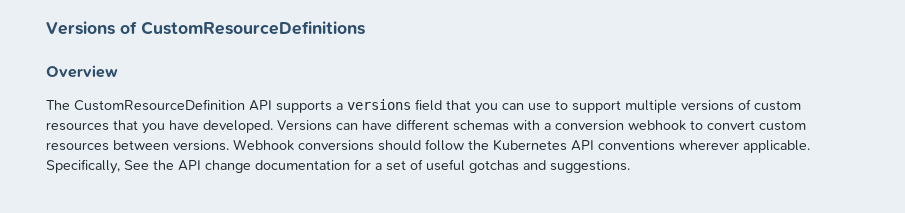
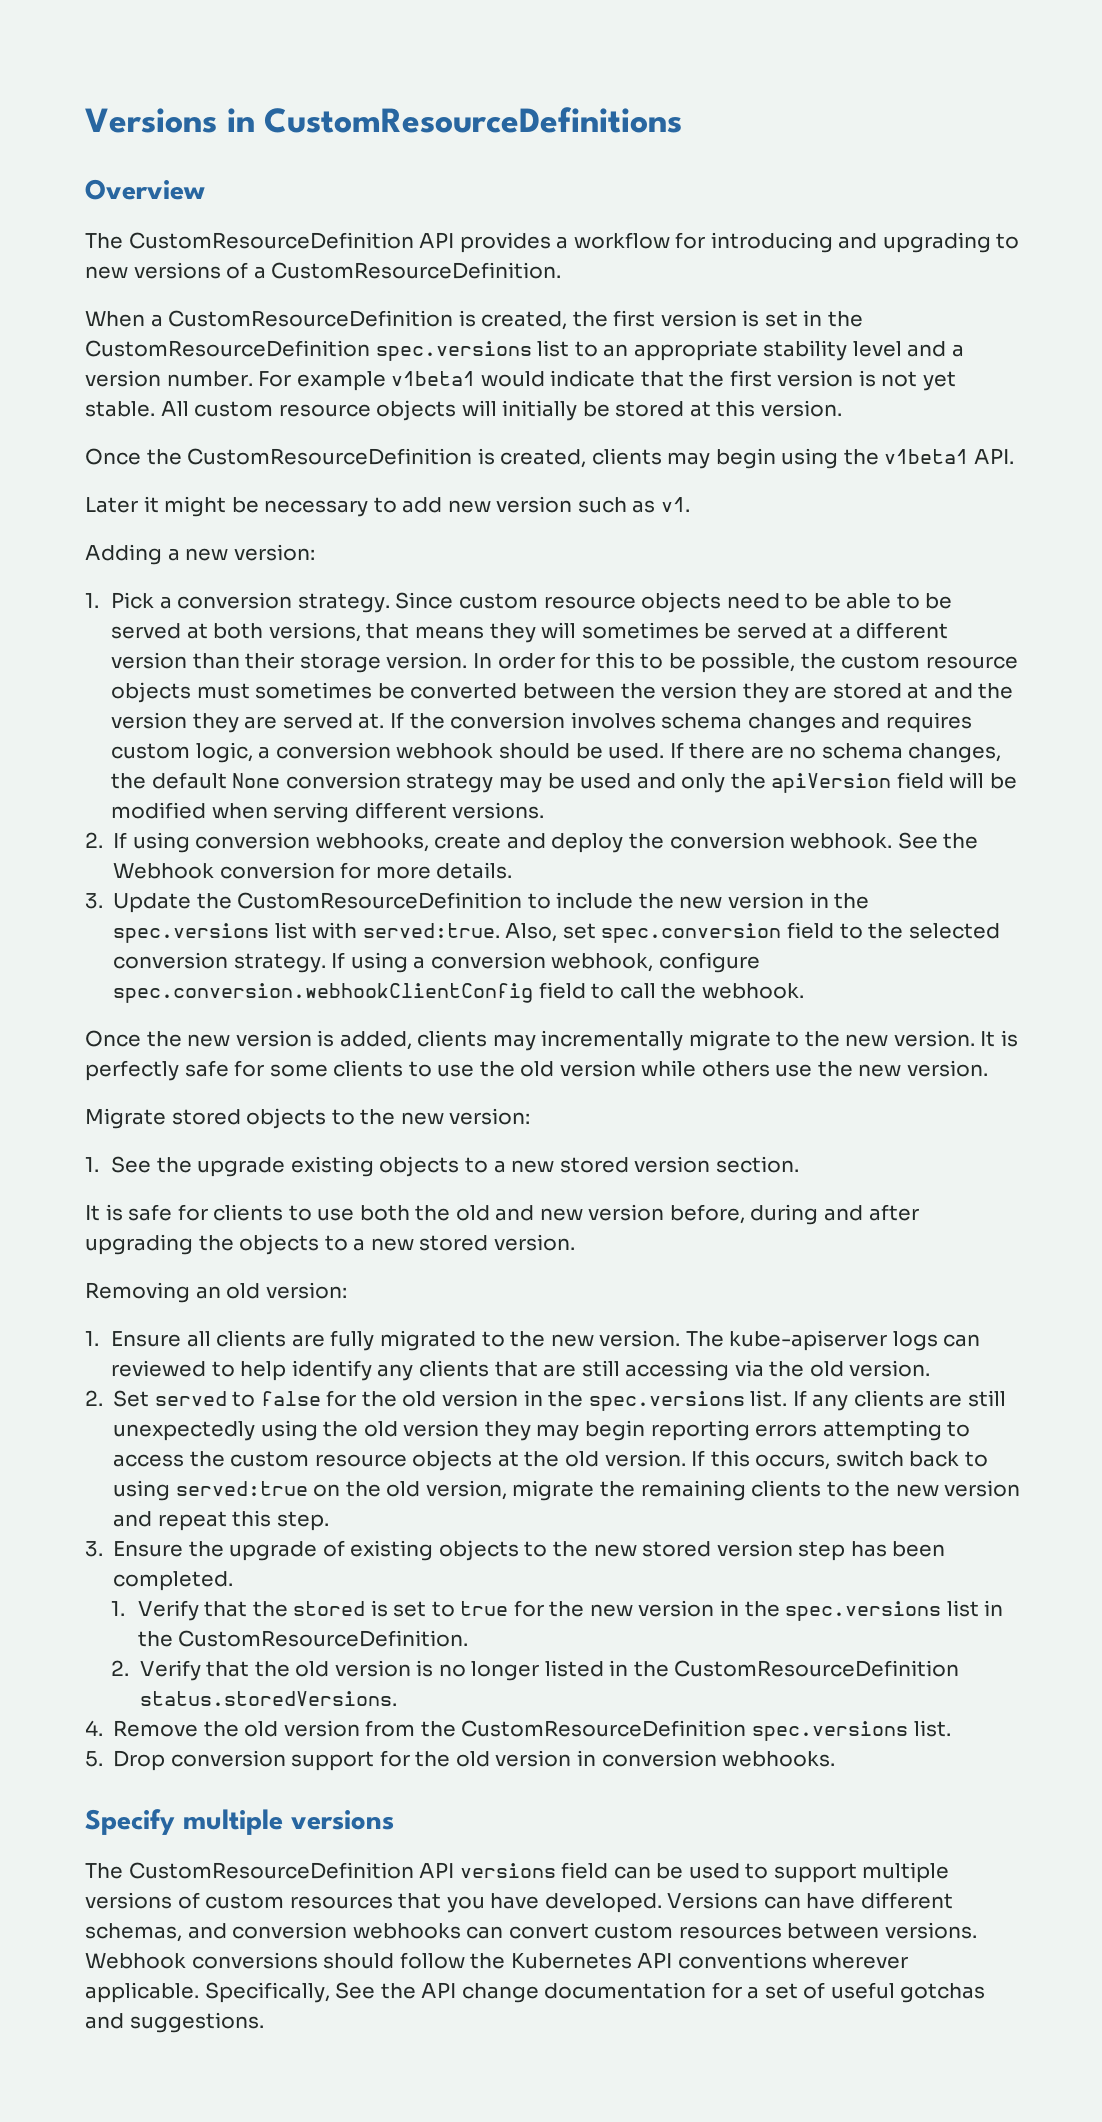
[46,21,137,35] Versions of -> [85,108,255,133] Versions in
[276,99,551,114] supports a versions field that you can use -> [459,232,1020,253] [85,262,562,279] [85,310,863,330] [85,340,964,361] [85,370,956,391] [85,400,842,421] [85,448,1014,469] [85,496,690,517] [85,544,315,565] [85,592,953,613] [111,622,949,643] [111,652,1018,673] [111,682,1014,703] [111,712,972,733] [111,742,1002,763] [111,772,1017,793] [111,802,545,823] [85,832,979,853] [113,862,513,879] [85,892,870,913] [113,922,1000,943] [113,952,760,973] [113,982,804,1003] [85,1030,1019,1051] [85,1060,989,1081] [85,1108,531,1129] [85,1156,799,1177] [85,1204,919,1225] [85,1234,575,1255] [85,1282,347,1303] [85,1330,981,1351] [111,1360,931,1381] [85,1390,1006,1411] [113,1420,971,1441] [113,1450,988,1471] [113,1480,1021,1501] [113,1510,329,1531] [85,1540,946,1561] [113,1571,234,1591] [111,1600,1004,1621] [137,1630,469,1647] [111,1660,960,1681] [139,1691,397,1706] [85,1720,951,1741] [85,1750,836,1771] [85,1809,394,1835] [85,1862,740,1879] provides a workflow for introducing and upgrading to new versions of a CustomResourceDefinition. // When a CustomResourceDefinition is created, the first version is set in the CustomResourceDefinition spec.versions list to an appropriate stability level and a version number. For example v1beta1 would indicate that the first version is not yet stable. All custom resource objects will initially be stored at this version. // Once the CustomResourceDefinition is created, clients may begin using the v1beta1 API. // Later it might be necessary to add new version such as v1. // Adding a new version: // 1. Pick a conversion strategy. Since custom resource objects need to be able to be served at both versions, that means they will sometimes be served at a different version than their storage version. In order for this to be possible, the custom resource objects must sometimes be converted between the version they are stored at and the version they are served at. If the conversion involves schema changes and requires custom logic, a conversion webhook should be used. If there are no schema changes, the default None conversion strategy may be used and only the apiVersion field will be modified when serving different versions. // 2. If using conversion webhooks, create and deploy the conversion webhook. See the Webhook conversion for more details. // 3. Update the CustomResourceDefinition to include the new version in the spec.versions list with served:true. Also, set spec.conversion field to the selected conversion strategy. If using a conversion webhook, configure spec.conversion.webhookClientConfig field to call the webhook. // Once the new version is added, clients may incrementally migrate to the new version. It is perfectly safe for some clients to use the old version while others use the new version. // Migrate stored objects to the new version: // 1. See the upgrade existing objects to a new stored version section. // It is safe for clients to use both the old and new version before, during and after upgrading the objects to a new stored version. // Removing an old version: // 1. Ensure all clients are fully migrated to the new version. The kube-apiserver logs can reviewed to help identify any clients that are still accessing via the old version. // 2. Set served to false for the old version in the spec.versions list. If any clients are still unexpectedly using the old version they may begin reporting errors attempting to access the custom resource objects at the old version. If this occurs, switch back to using served:true on the old version, migrate the remaining clients to the new version and repeat this step. // 3. Ensure the upgrade of existing objects to the new stored version step has been completed. // 1. Verify that the stored is set to true for the new version in the spec.versions list in the CustomResourceDefinition. // 2. Verify that the old version is no longer listed in the CustomResourceDefinition status.storedVersions. // 4. Remove the old version from the CustomResourceDefinition spec.versions list. // 5. Drop conversion support for the old version in conversion webhooks. // Specify multiple versions // The CustomResourceDefinition API versions field can be used
[453,120,703,131] schemas with a conversion webhook to -> [85,1922,504,1942] schemas, and conversion webhooks can

